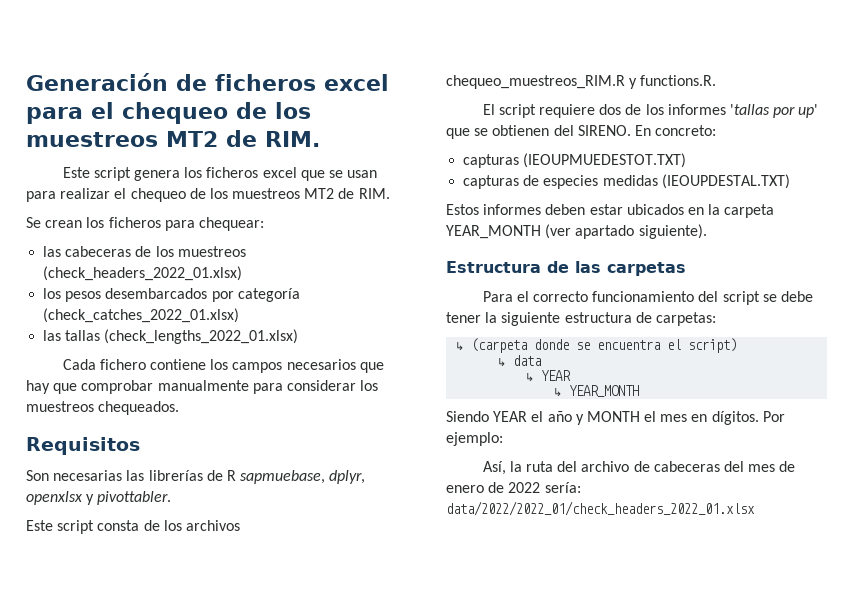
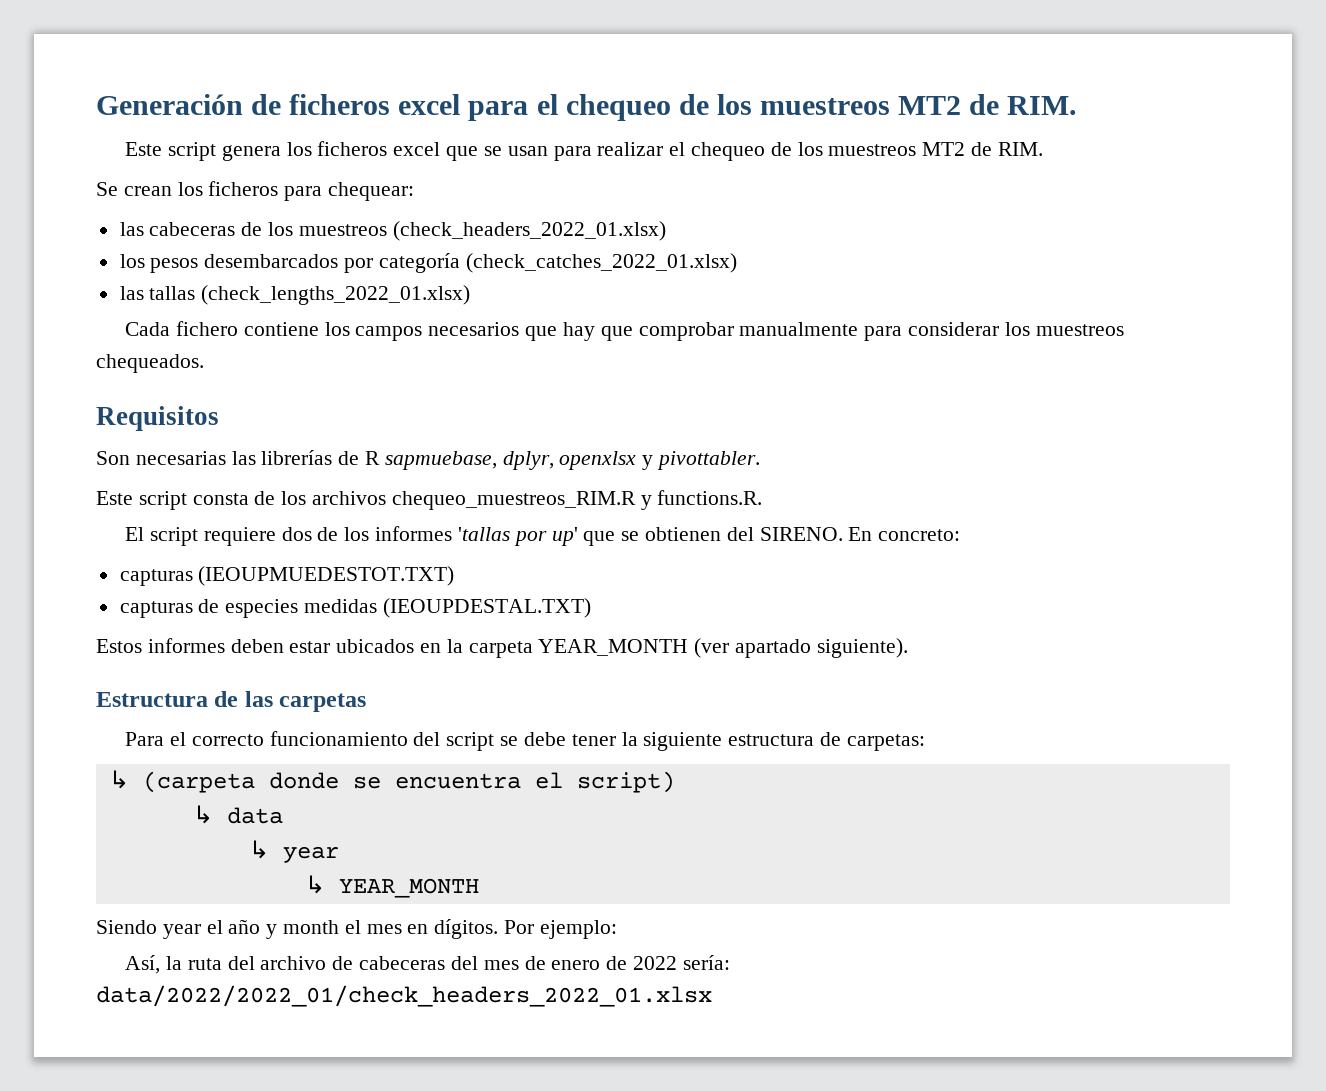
[541,370,572,381] YEAR -> [282,846,339,863] year
[493,411,528,422] YEAR -> [162,924,201,939] year
[586,411,640,422] MONTH -> [283,920,340,934] month

